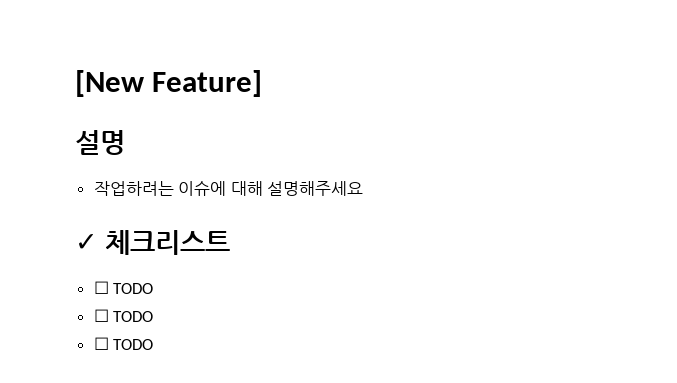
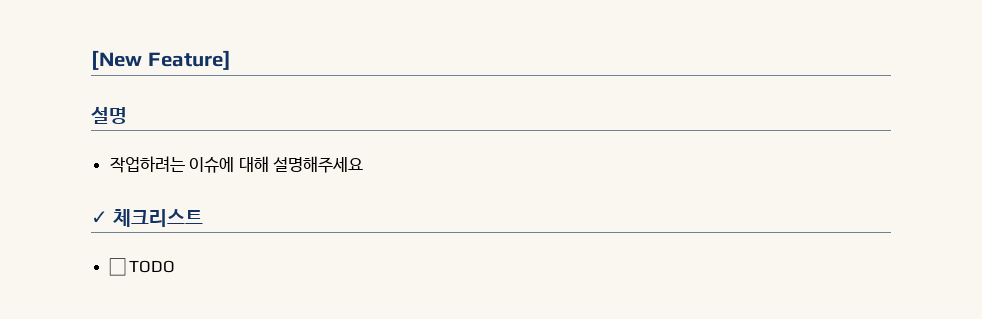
[93,309,154,322] [93,337,154,350] // ☐ TODO // ☐ TODO -> (176, 266) none

